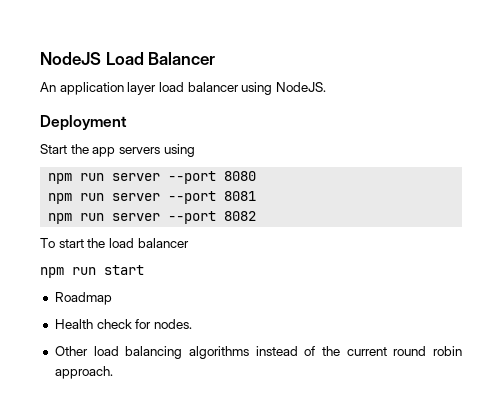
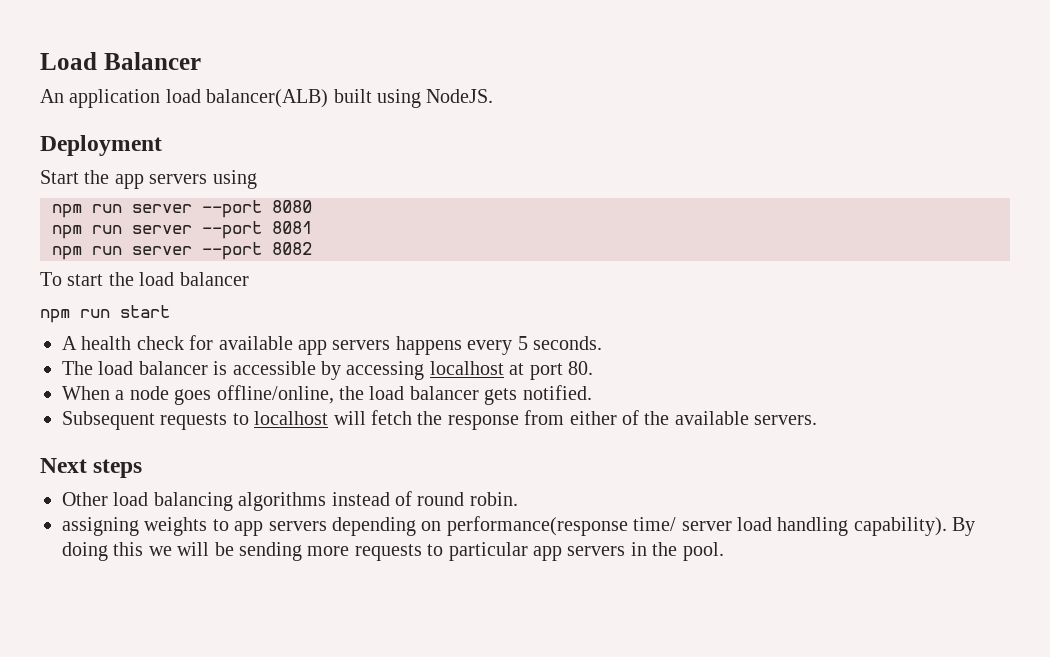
[40,52,101,65] NodeJS -> (40, 61) none
[127,82,239,95] layer load balancer -> [165,89,372,108] load balancer(ALB) built
[54,292,112,305] [54,319,192,329] Roadmap // Health check for nodes. -> [62,335,602,355] [62,361,593,380] [62,385,592,405] [62,410,818,430] [40,458,143,478] A health check for available app servers happens every 5 seconds. // The load balancer is accessible by accessing localhost at port 80. // When a node goes offline/online, the load balancer gets notified. // Subsequent requests to localhost will fetch the response from either of the available servers. // Next steps
[321,346,463,356] [54,366,113,379] the current round robin approach. -> [417,492,518,506] [62,516,976,536] [62,542,724,561] round robin. // assigning weights to app servers depending on performance(response time/ server load handling capability). By doing this we will be sending more requests to particular app servers in the pool.

